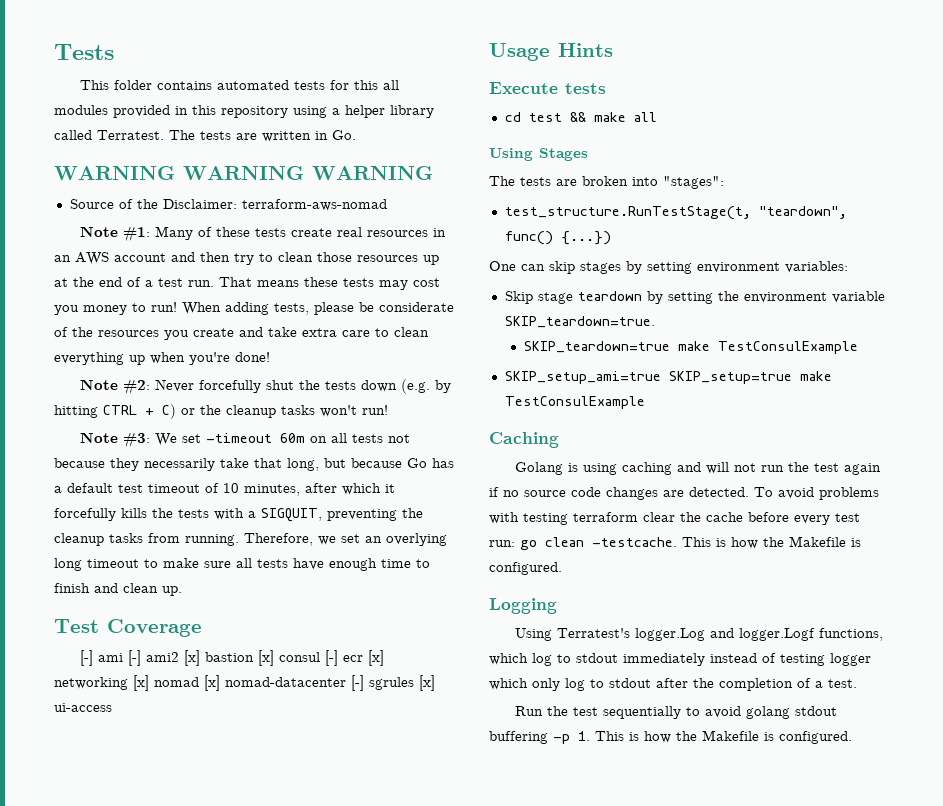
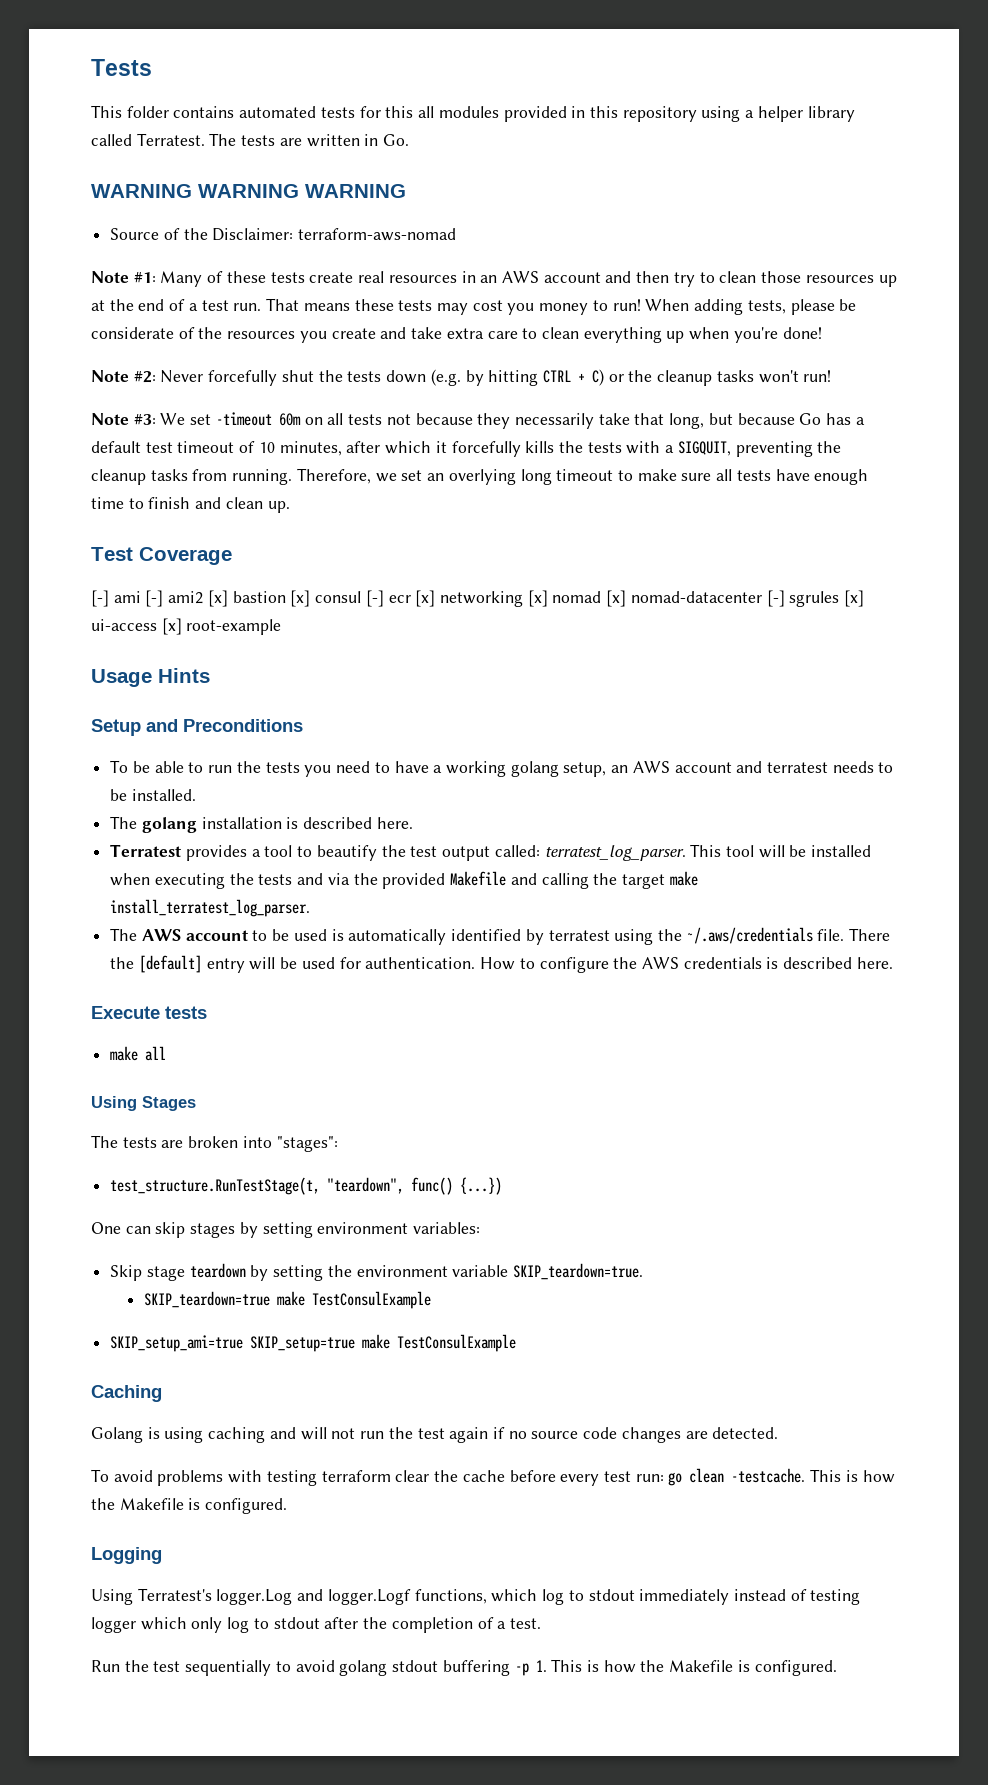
(112, 707) none -> [161,618,282,635] [x] root-example
(613, 50) none -> [91,719,303,736] [110,760,894,777] [110,789,196,801] [110,816,413,833] [110,844,872,861] [110,871,698,889] [110,899,311,917] [110,927,891,945] [110,955,893,973] // Setup and Preconditions // To be able to run the tests you need to have a working golang setup, an AWS account and terratest needs to be installed. // The golang installation is described here. // Terratest provides a tool to beautify the test output called: terratest_log_parser. This tool will be installed when executing the tests and via the provided Makefile and calling the target make install_terratest_log_parser. // The AWS account to be used is automatically identified by terratest using the ~/.aws/credentials file. There the [default] entry will be used for authentication. How to configure the AWS credentials is described here.
[504,112,586,122] cd test && -> (207, 1012) none
(749, 492) none -> (779, 1433) //

